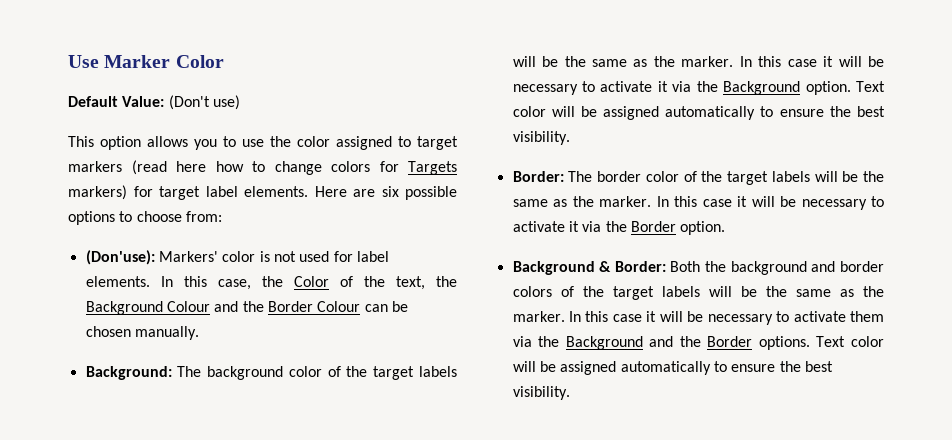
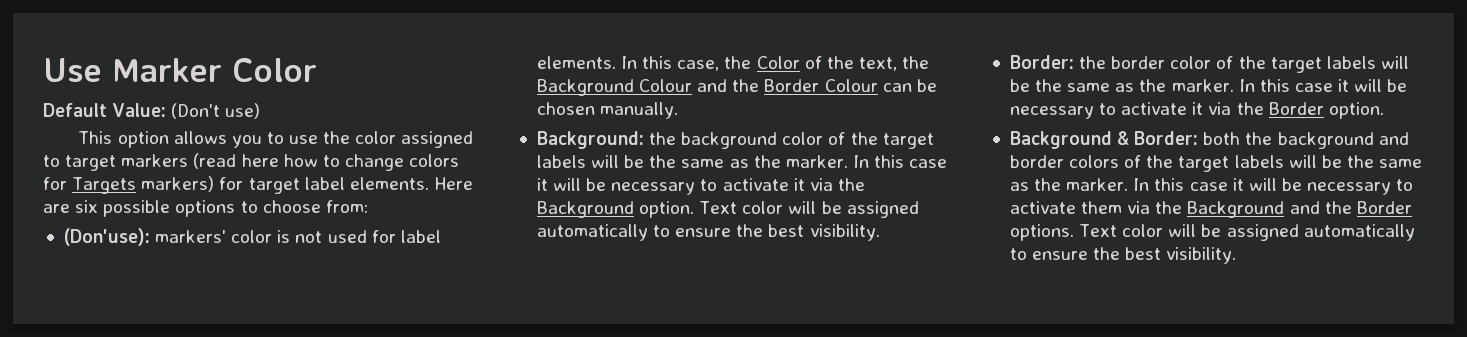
[158,251,218,262] Markers' -> [155,230,227,243] markers'
[177,366,202,377] The -> [649,132,677,145] the
[568,171,593,182] The -> [1079,56,1107,69] the
[670,261,701,272] Both -> [1203,132,1241,145] both

